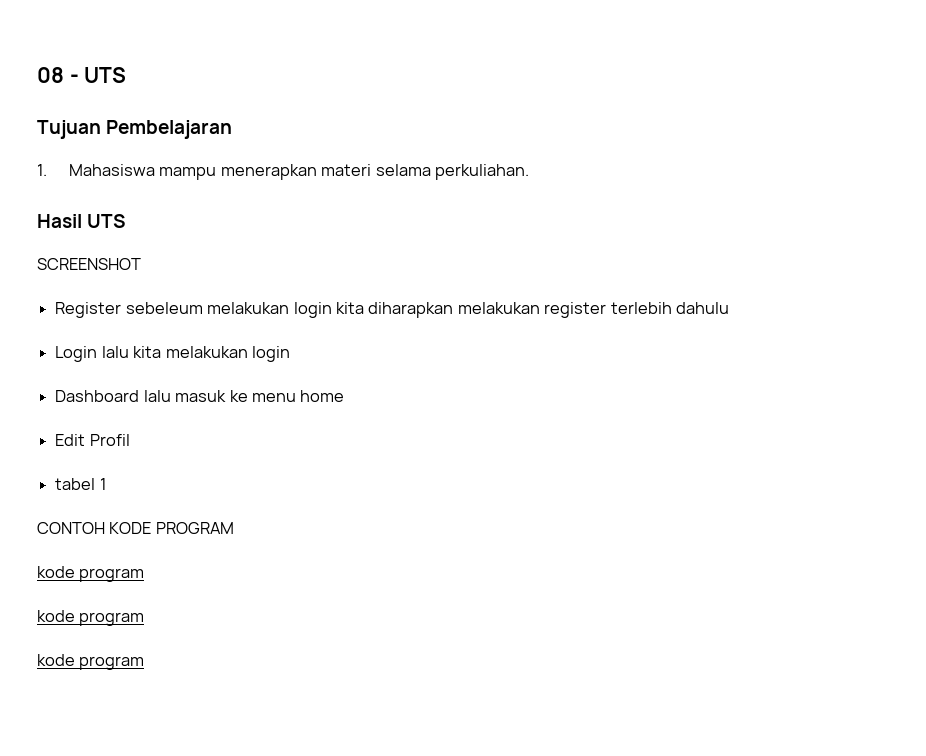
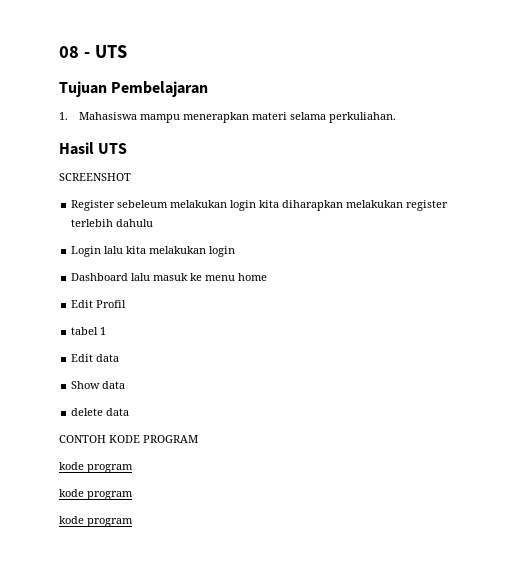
(106, 484) none -> [71,354,120,362] [71,381,126,389] [71,408,130,416] // Edit data // Show data // delete data

